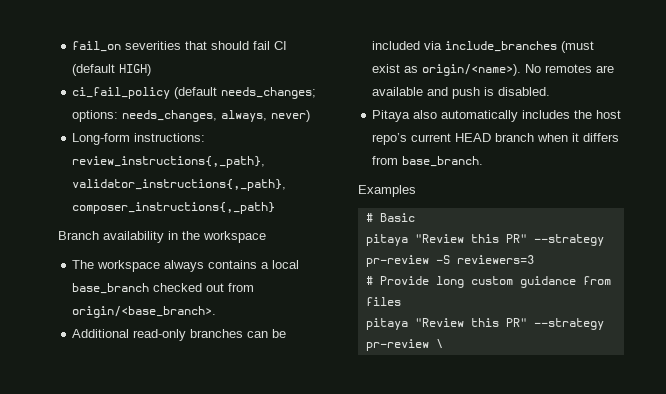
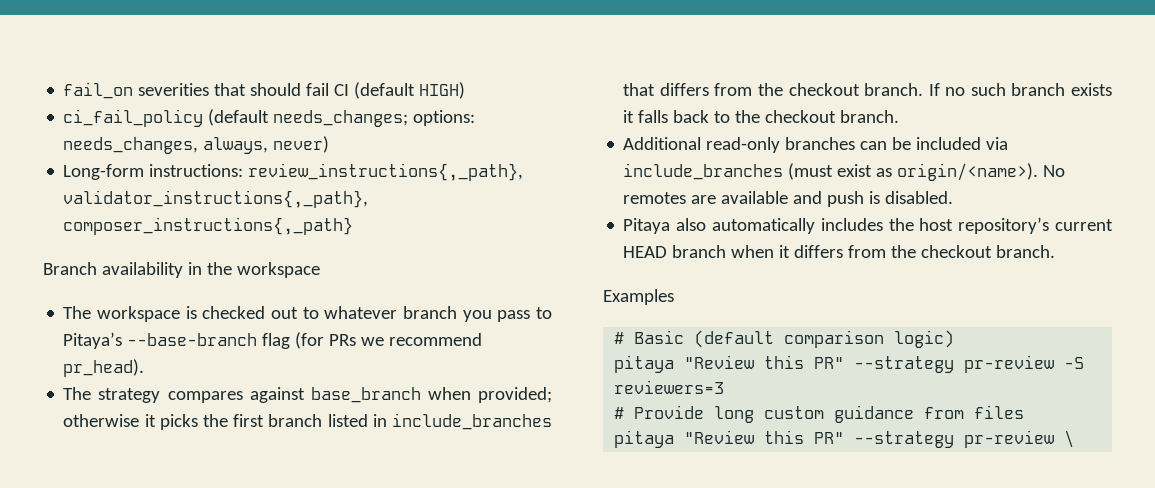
[164,260,300,272] [72,283,255,294] [72,306,217,318] always contains a local base_branch checked out from origin/<base_branch>. -> [185,306,552,322] [63,332,483,349] [63,359,145,377] [63,387,552,403] [63,413,552,430] [623,83,1112,96] [623,110,900,123] is checked out to whatever branch you pass to Pitaya’s --base-branch flag (for PRs we recommend pr_head). // The strategy compares against base_branch when provided; otherwise it picks the first branch listed in include_branches that differs from the checkout branch. If no such branch exists it falls back to the checkout branch.
[372,133,408,145] repo’s -> [958,217,1050,234] repository’s
[402,156,484,167] base_branch. -> [891,245,1056,258] the checkout branch.
(415, 217) none -> [694,330,955,348] (default comparison logic)

